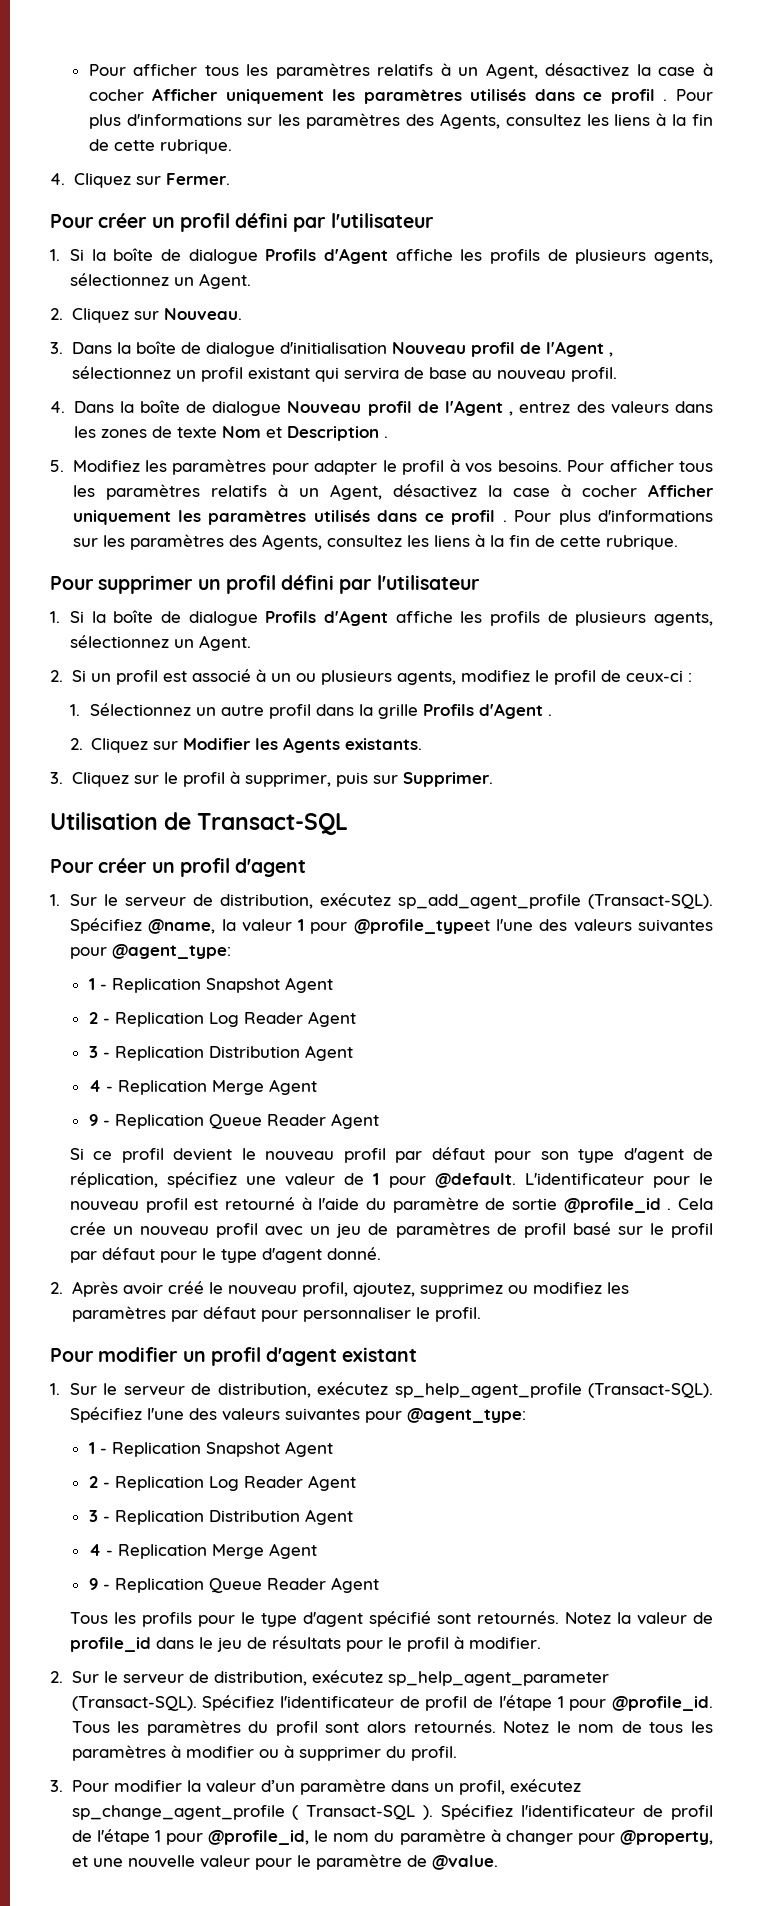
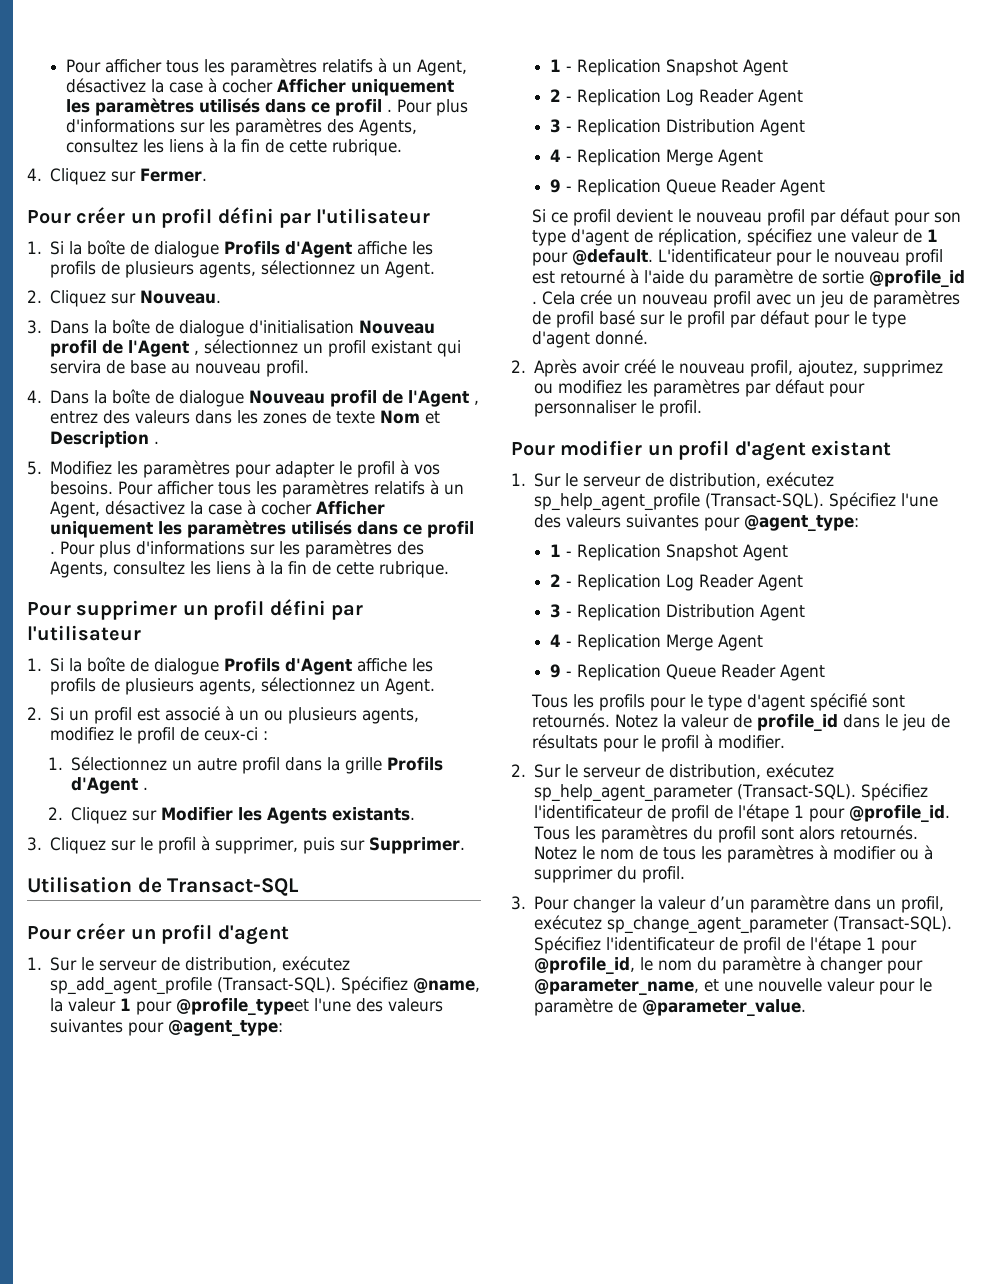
[113,1780,182,1792] modifier -> [573,896,637,913] changer
[71,1805,434,1820] sp_change_agent_profile ( Transact-SQL ). -> [607,916,953,934] sp_change_agent_parameter (Transact-SQL).
[620,1830,713,1845] @property, -> [534,979,700,996] @parameter_name,
[431,1855,498,1870] @value. -> [642,999,807,1017] @parameter_value.

